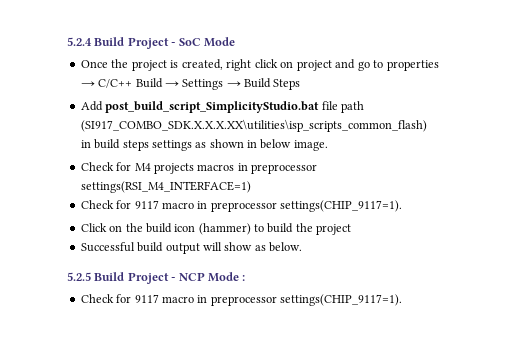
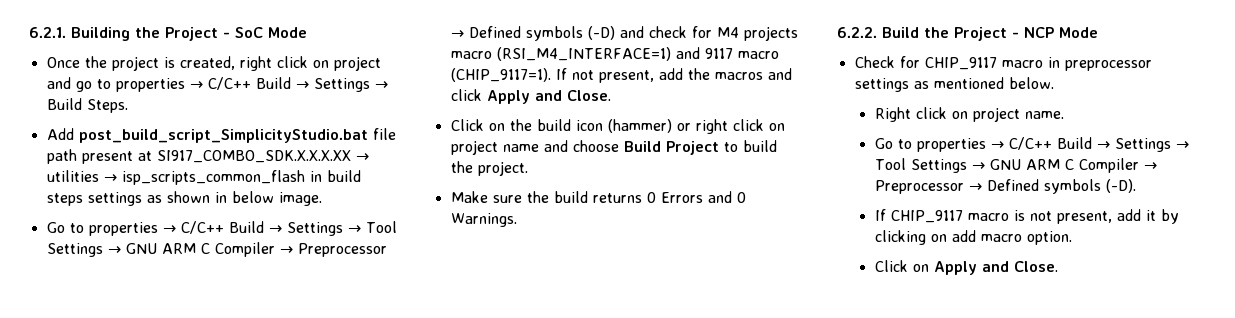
[67,37,125,46] 5.2.4 Build -> [29,27,160,41] 6.2.1. Building the
[273,79,301,90] Steps -> [86,99,128,113] Steps.
[80,119,427,132] (SI917_COMBO_SDK.X.X.X.XX\utilities\isp_scripts_common_flash) -> [81,150,369,164] [46,170,305,185] present at SI917_COMBO_SDK.X.X.X.XX → utilities → isp_scripts_common_flash
[80,162,317,174] [80,181,251,193] [80,200,402,212] Check for M4 projects macros in preprocessor settings(RSI_M4_INTERFACE=1) // Check for 9117 macro in preprocessor settings(CHIP_9117=1). -> [46,221,397,236] [46,242,387,257] [450,26,798,41] [450,47,779,61] [450,68,792,83] [450,89,611,104] Go to properties → C/C++ Build → Settings → Tool Settings → GNU ARM C Compiler → Preprocessor → Defined symbols (-D) and check for M4 projects macro (RSI_M4_INTERFACE=1) and 9117 macro (CHIP_9117=1). If not present, add the macros and click Apply and Close.
[254,223,352,235] [80,242,302,254] [67,272,125,281] to build the project // Successful build output will show as below. // 5.2.5 Build -> [676,119,785,134] [450,140,777,155] [450,161,528,176] [450,191,746,203] [450,213,517,227] [837,27,949,38] or right click on project name and choose Build Project to build the project. // Make sure the build returns 0 Errors and 0 Warnings. // 6.2.2. Build the
[242,275,246,281] [80,294,402,306] : // Check for 9117 macro in preprocessor settings(CHIP_9117=1). -> [854,56,1152,71] [854,77,1054,92] [874,107,1064,122] [874,137,1189,152] [874,158,1157,173] [874,179,1136,194] [874,209,1179,224] [874,230,1072,245] [874,260,1058,275] // Check for CHIP_9117 macro in preprocessor settings as mentioned below. // Right click on project name. // Go to properties → C/C++ Build → Settings → Tool Settings → GNU ARM C Compiler → Preprocessor → Defined symbols (-D). // If CHIP_9117 macro is not present, add it by clicking on add macro option. // Click on Apply and Close.

